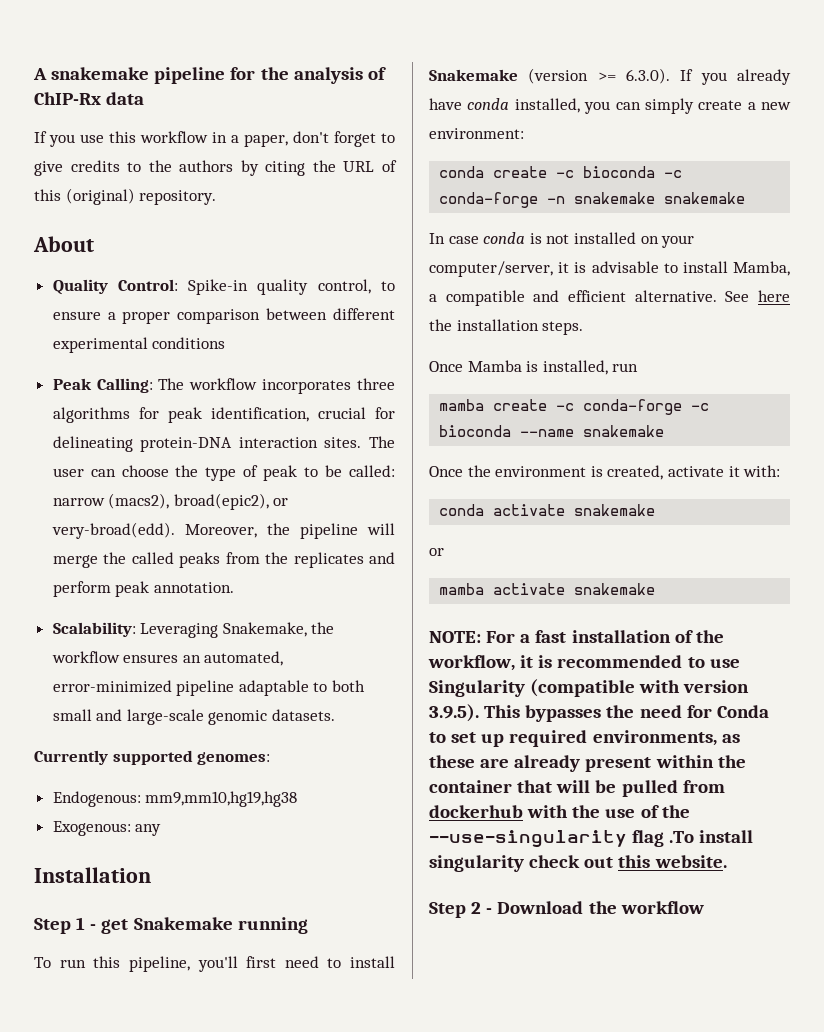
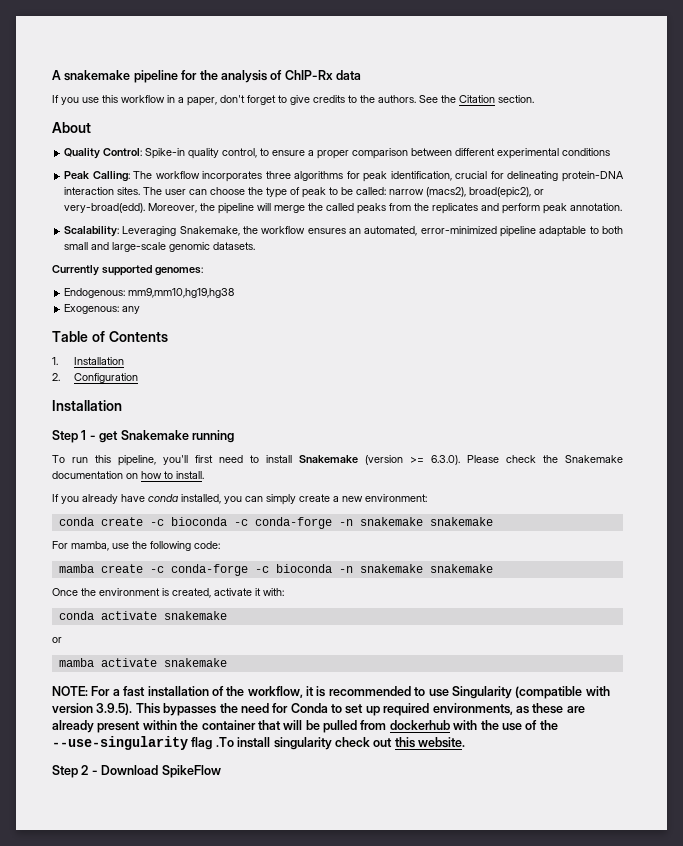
[179,160,397,176] [34,188,217,205] authors by citing the URL of this (original) repository. -> [378,95,534,103] authors. See the Citation section.
(162, 830) none -> [52,331,168,342] [52,357,124,365] [52,373,138,383] // Table of Contents // 1. Installation // 2. Configuration
(670, 76) none -> [467,455,623,463] [52,471,204,479] Please check the Snakemake documentation on how to install. //
[429,232,695,248] [429,261,790,277] [429,290,790,306] [429,319,584,335] [429,360,639,375] In case conda is not installed on your computer/server, it is advisable to install Mamba, a compatible and efficient alternative. See here the installation steps. // Once Mamba is installed, run -> [52,541,220,551] For mamba, use the following code:
[520,429,575,437] --name -> [338,564,423,573] -n snakemake
[588,901,704,914] the workflow -> [161,765,221,778] SpikeFlow

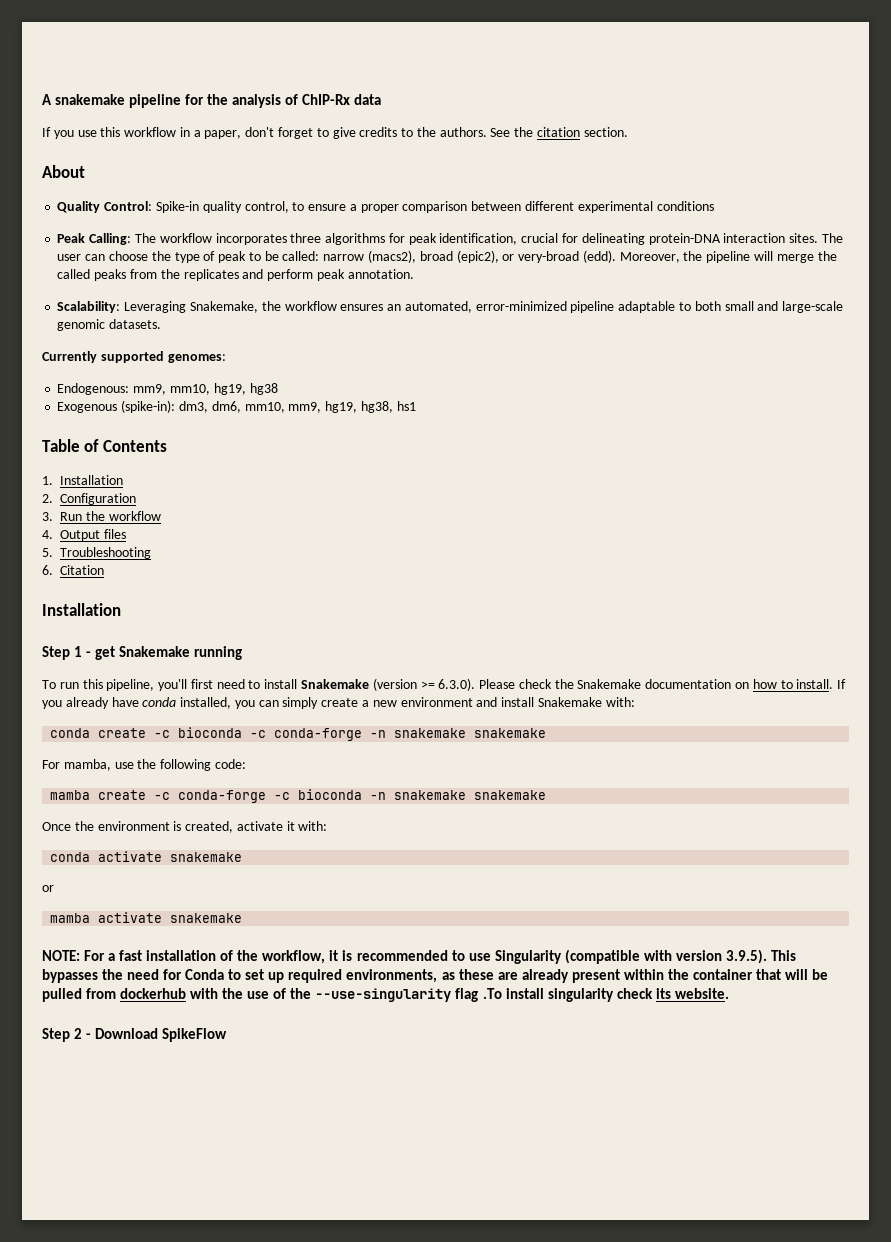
[459,95,495,103] Citation -> [537,127,581,137] citation
[469,187,545,198] [64,203,146,213] broad(epic2), or very-broad(edd). -> [419,250,616,263] broad (epic2), or very-broad (edd).
[128,288,235,298] [64,304,141,314] mm9,mm10,hg19,hg38 // Exogenous: any -> [133,383,278,395] [57,400,416,413] mm9, mm10, hg19, hg38 // Exogenous (spike-in): dm3, dm6, mm10, mm9, hg19, hg38, hs1
(138, 378) none -> [42,511,161,521] [42,529,126,541] [42,547,151,559] [42,565,104,575] // 3. Run the workflow // 4. Output files // 5. Troubleshooting // 6. Citation
(204, 475) // -> (834, 684) none
[365,494,427,502] environment: -> [400,697,635,707] environment and install Snakemake with:
[373,737,415,748] out this -> [655,988,671,999] its

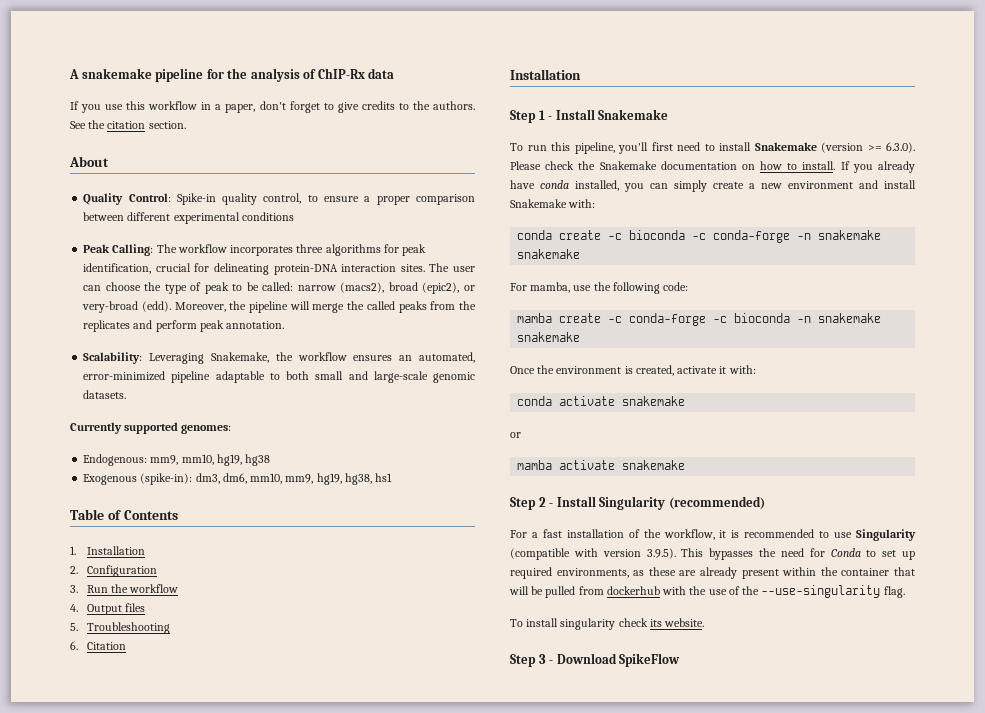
[95,646,243,660] get Snakemake running -> [555,109,669,120] Install Snakemake
[42,950,80,961] NOTE: -> [510,496,765,510] Step 2 - Install Singularity (recommended) //
[455,988,502,1002] flag .To -> [883,586,905,598] [510,619,523,627] flag. // To
[74,1028,83,1039] 2 -> [538,654,546,664] 3

